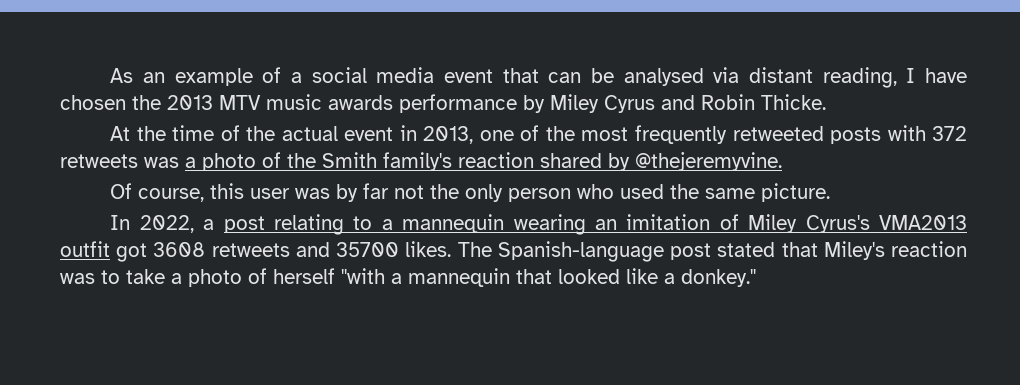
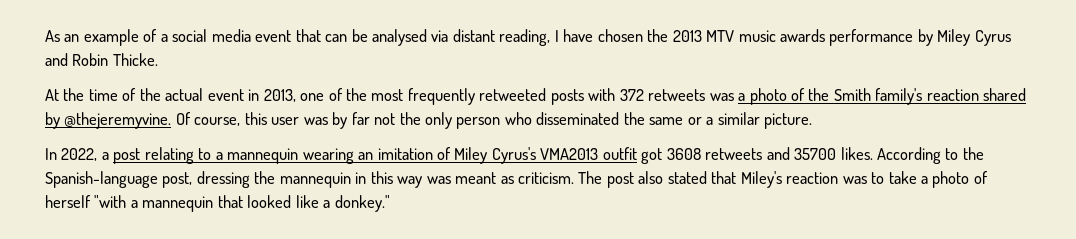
(782, 161) // -> (172, 120) none
[620,184,665,199] used -> [536,112,620,125] disseminated
(756, 193) none -> [687,112,760,125] or a similar
[457,241,712,262] The Spanish-language post -> [877,147,984,164] [45,171,664,188] According to the Spanish-language post, dressing the mannequin in this way was meant as criticism. The post also

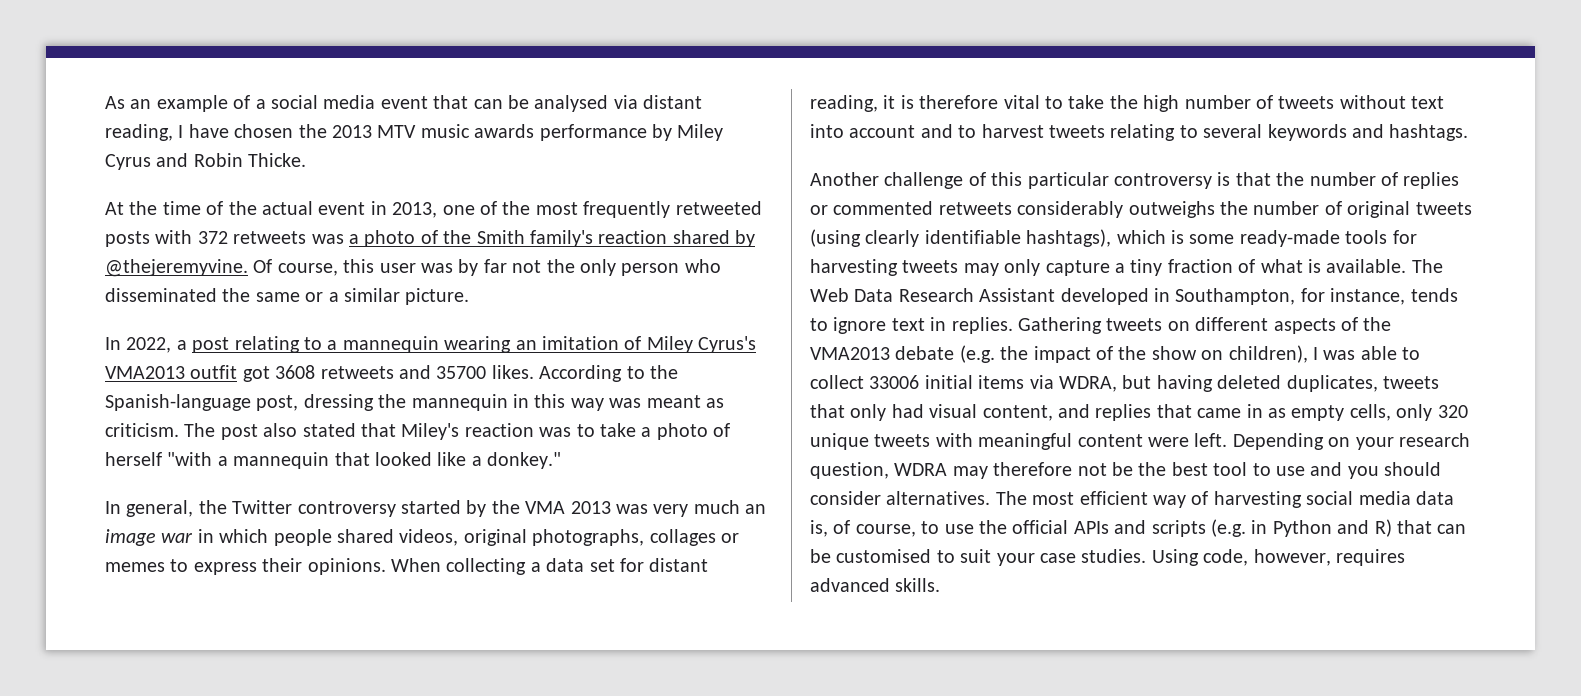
(390, 203) none -> [105,500,767,517] [105,529,739,546] [105,558,709,575] [810,95,1445,112] [810,124,1469,141] [810,172,1460,189] [810,201,1472,218] [810,229,1417,247] [810,259,1443,276] [810,288,1458,305] [810,317,1392,334] [810,345,1421,363] [810,375,1439,392] [810,404,1468,421] [810,433,1470,450] [810,462,1442,479] [810,491,1454,508] [810,519,1467,537] [810,549,1405,566] [810,578,941,592] // In general, the Twitter controversy started by the VMA 2013 was very much an image war in which people shared videos, original photographs, collages or memes to express their opinions. When collecting a data set for distant reading, it is therefore vital to take the high number of tweets without text into account and to harvest tweets relating to several keywords and hashtags. // Another challenge of this particular controversy is that the number of replies or commented retweets considerably outweighs the number of original tweets (using clearly identifiable hashtags), which is some ready-made tools for harvesting tweets may only capture a tiny fraction of what is available. The Web Data Research Assistant developed in Southampton, for instance, tends to ignore text in replies. Gathering tweets on different aspects of the VMA2013 debate (e.g. the impact of the show on children), I was able to collect 33006 initial items via WDRA, but having deleted duplicates, tweets that only had visual content, and replies that came in as empty cells, only 320 unique tweets with meaningful content were left. Depending on your research question, WDRA may therefore not be the best tool to use and you should consider alternatives. The most efficient way of harvesting social media data is, of course, to use the official APIs and scripts (e.g. in Python and R) that can be customised to suit your case studies. Using code, however, requires advanced skills.

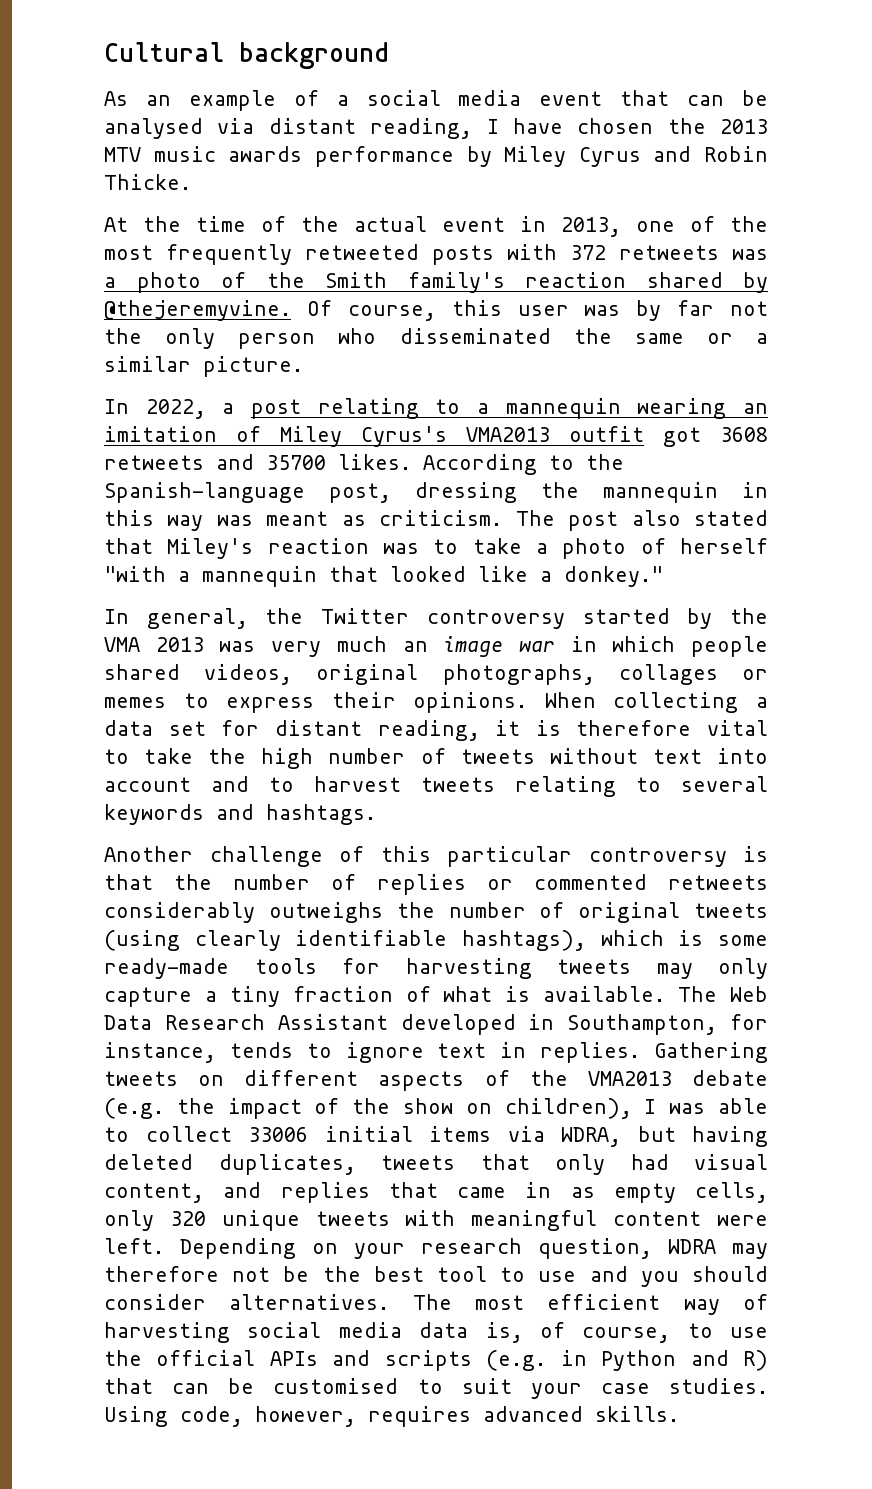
(105, 102) none -> [104,42,389,69] Cultural background //

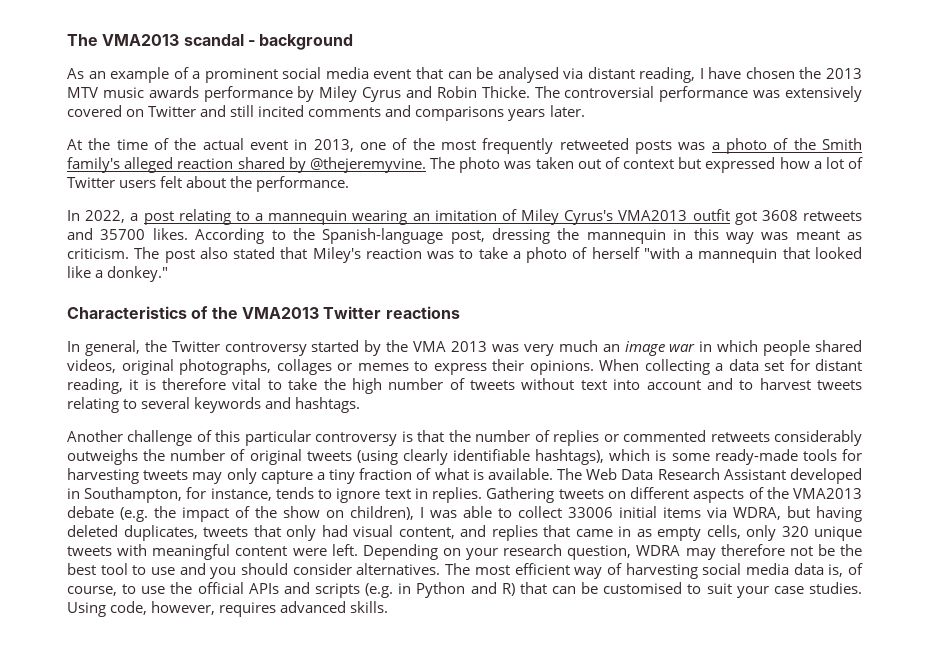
[104,42,224,62] Cultural -> [67,34,255,46] The VMA2013 scandal -
(349, 100) none -> [204,68,278,83] prominent
(191, 182) none -> [534,86,863,102] [67,105,585,121] The controversial performance was extensively covered on Twitter and still incited comments and comparisons years later.
[507,244,719,260] with 372 retweets -> (672, 147) none
(505, 282) none -> [124,157,174,173] alleged
[306,300,768,321] [104,328,768,349] [104,356,303,377] Of course, this user was by far not the only person who disseminated the same or a similar picture. -> [430,157,863,173] [67,176,350,192] The photo was taken out of context but expressed how a lot of Twitter users felt about the performance.
(663, 576) none -> [67,306,460,319] // Characteristics of the VMA2013 Twitter reactions

